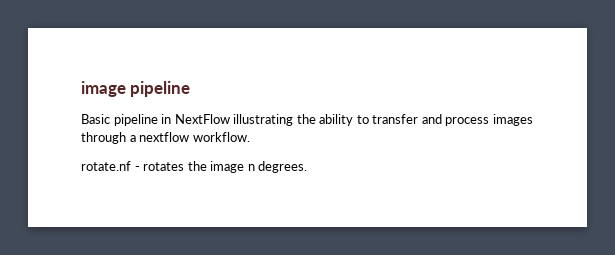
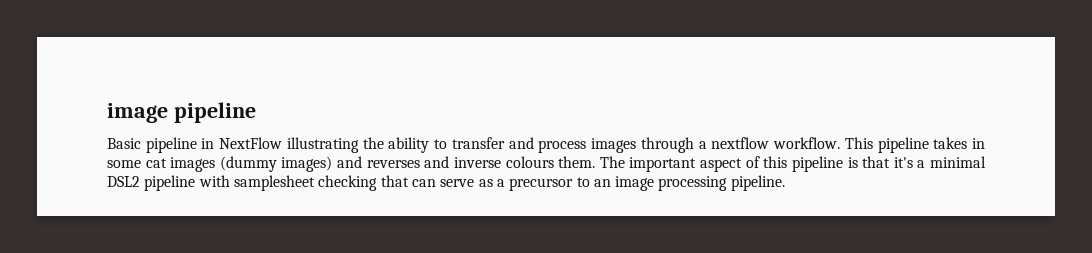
[81,161,308,173] // rotate.nf - rotates the image n degrees. -> [844,137,985,153] [107,156,986,172] [107,175,785,191] This pipeline takes in some cat images (dummy images) and reverses and inverse colours them. The important aspect of this pipeline is that it's a minimal DSL2 pipeline with samplesheet checking that can serve as a precursor to an image processing pipeline.

